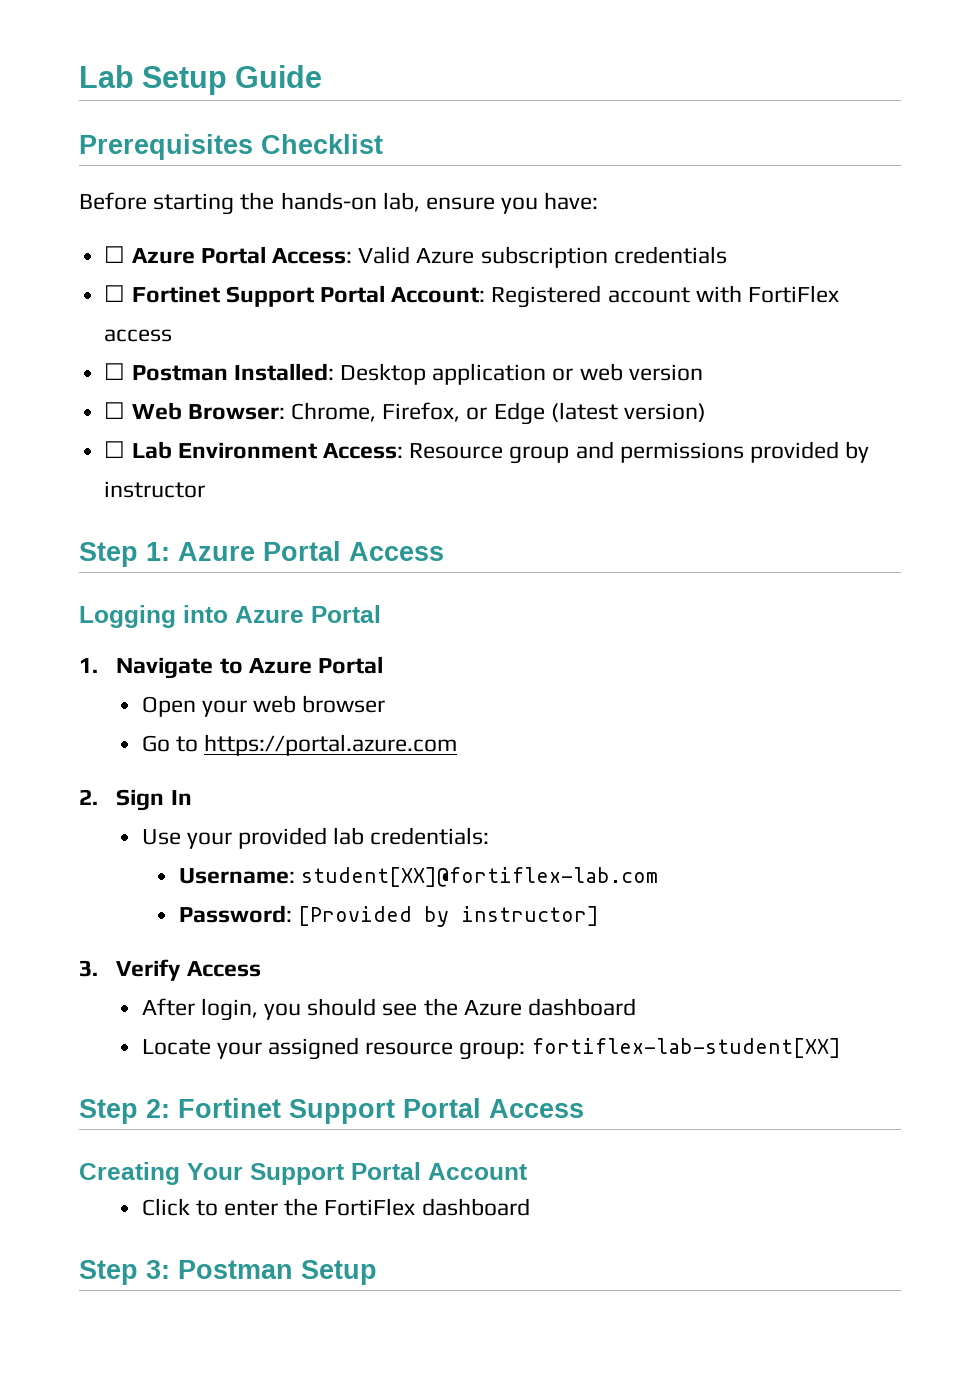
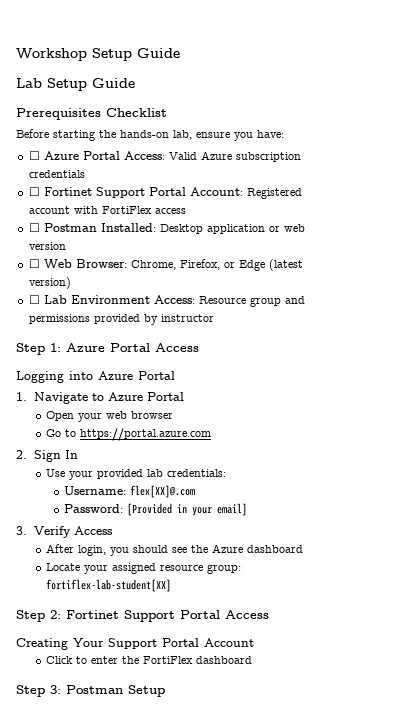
(79, 76) none -> [16,48,180,61] Workshop Setup Guide //
[301,867,659,887] student[XX]@fortiflex-lab.com -> [130,485,196,498] flex[XX]@.com
[424,906,600,927] by instructor] -> [177,503,248,516] in your email]

